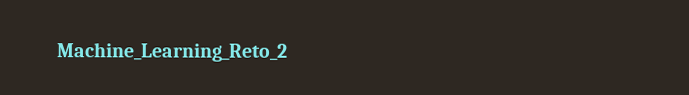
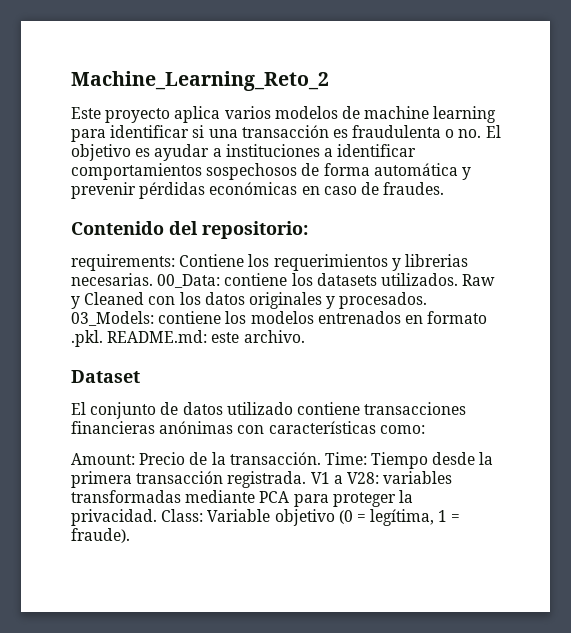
(288, 52) none -> [71,106,497,123] [71,125,501,142] [71,144,417,161] [71,163,471,180] [71,182,445,199] [71,221,308,239] [71,254,468,271] [71,273,496,288] [71,292,428,309] [71,311,488,326] [71,330,305,347] [71,370,140,383] [71,402,467,419] [71,421,425,434] [71,452,494,469] [71,471,453,488] [71,490,413,507] [71,509,461,526] [71,528,130,543] // Este proyecto aplica varios modelos de machine learning para identificar si una transacción es fraudulenta o no. El objetivo es ayudar a instituciones a identificar comportamientos sospechosos de forma automática y prevenir pérdidas económicas en caso de fraudes. // Contenido del repositorio: // requirements: Contiene los requerimientos y librerias necesarias. 00_Data: contiene los datasets utilizados. Raw y Cleaned con los datos originales y procesados. 03_Models: contiene los modelos entrenados en formato .pkl. README.md: este archivo. // Dataset // El conjunto de datos utilizado contiene transacciones financieras anónimas con características como: // Amount: Precio de la transacción. Time: Tiempo desde la primera transacción registrada. V1 a V28: variables transformadas mediante PCA para proteger la privacidad. Class: Variable objetivo (0 = legítima, 1 = fraude).

